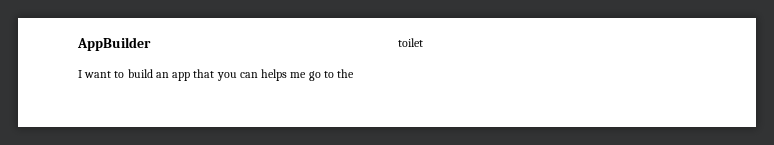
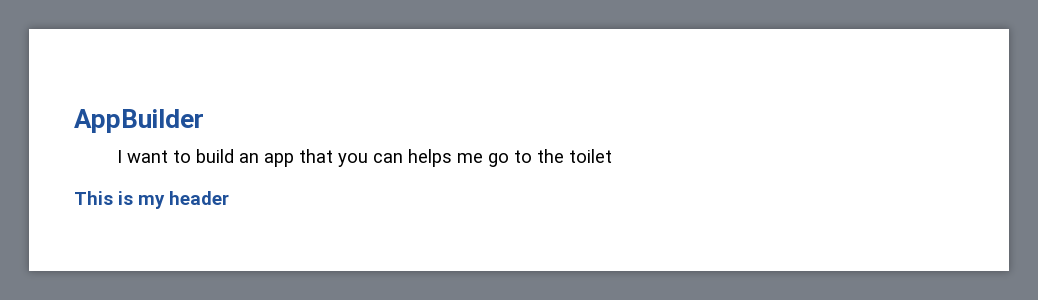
(423, 42) none -> [74,191,229,209] // This is my header

